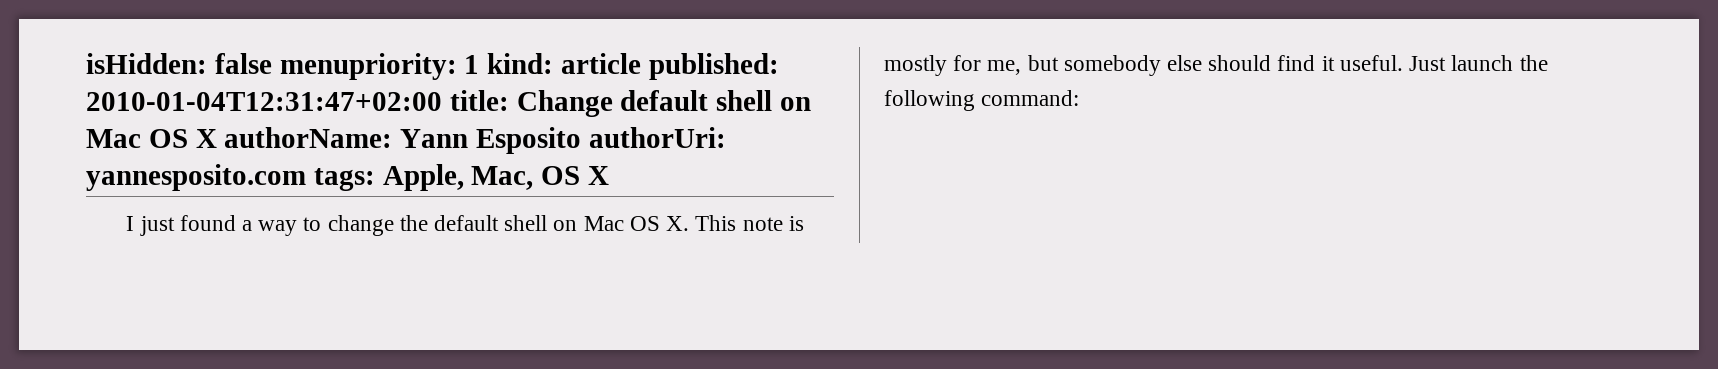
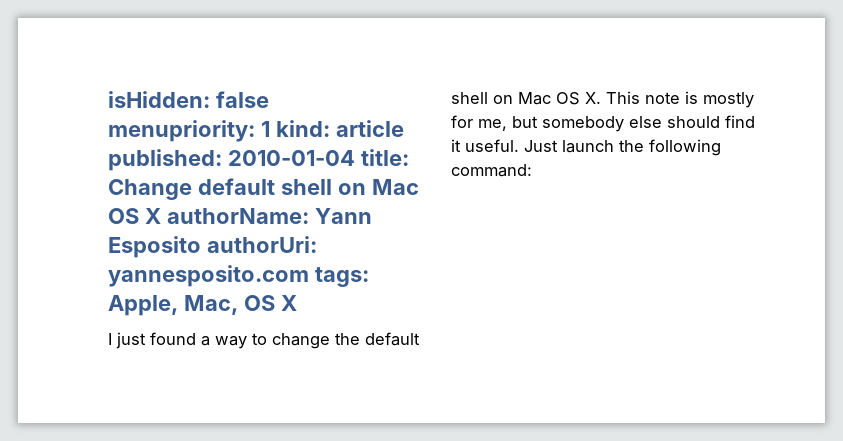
[86,92,442,111] 2010-01-04T12:31:47+02:00 -> [227,150,355,166] 2010-01-04

